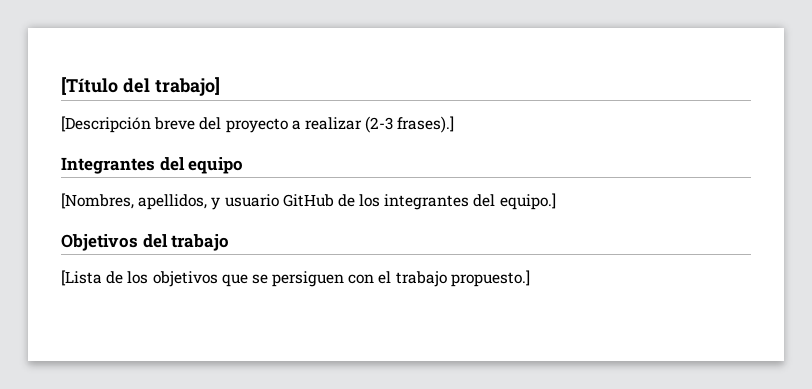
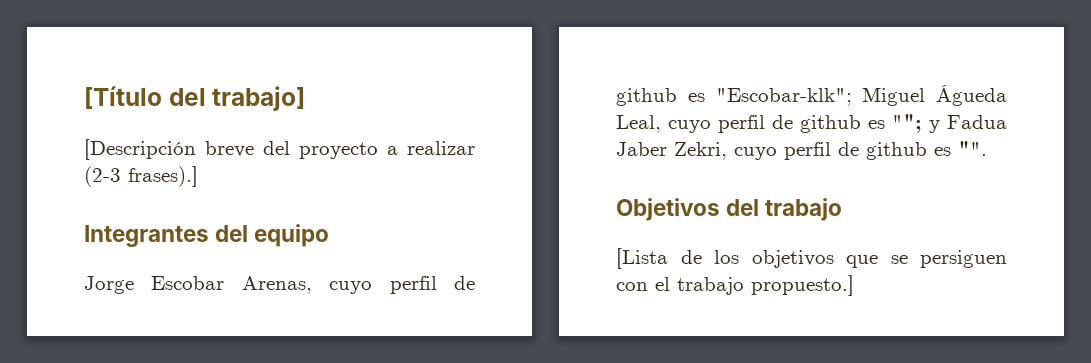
[61,193,556,210] [Nombres, apellidos, y usuario GitHub de los integrantes del equipo.] -> [84,276,475,294] [616,85,1007,106] [616,114,1007,133] [616,141,987,160] Jorge Escobar Arenas, cuyo perfil de github es "Escobar-klk"; Miguel Águeda Leal, cuyo perfil de github es ""; y Fadua Jaber Zekri, cuyo perfil de github es "".

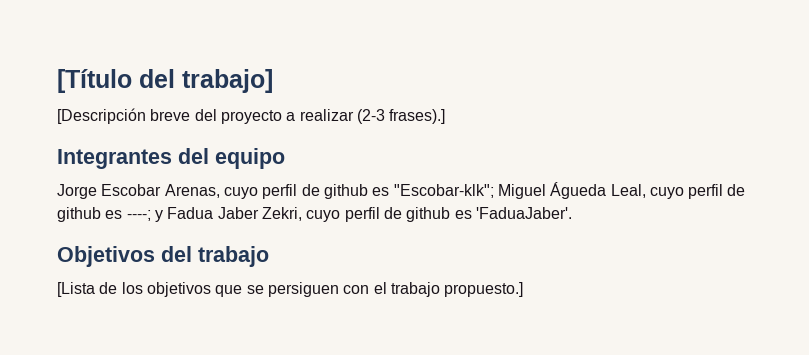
[892,114,922,133] ""; -> [126,210,151,221] ----;
[958,141,987,156] "". -> [475,207,572,219] 'FaduaJaber'.

